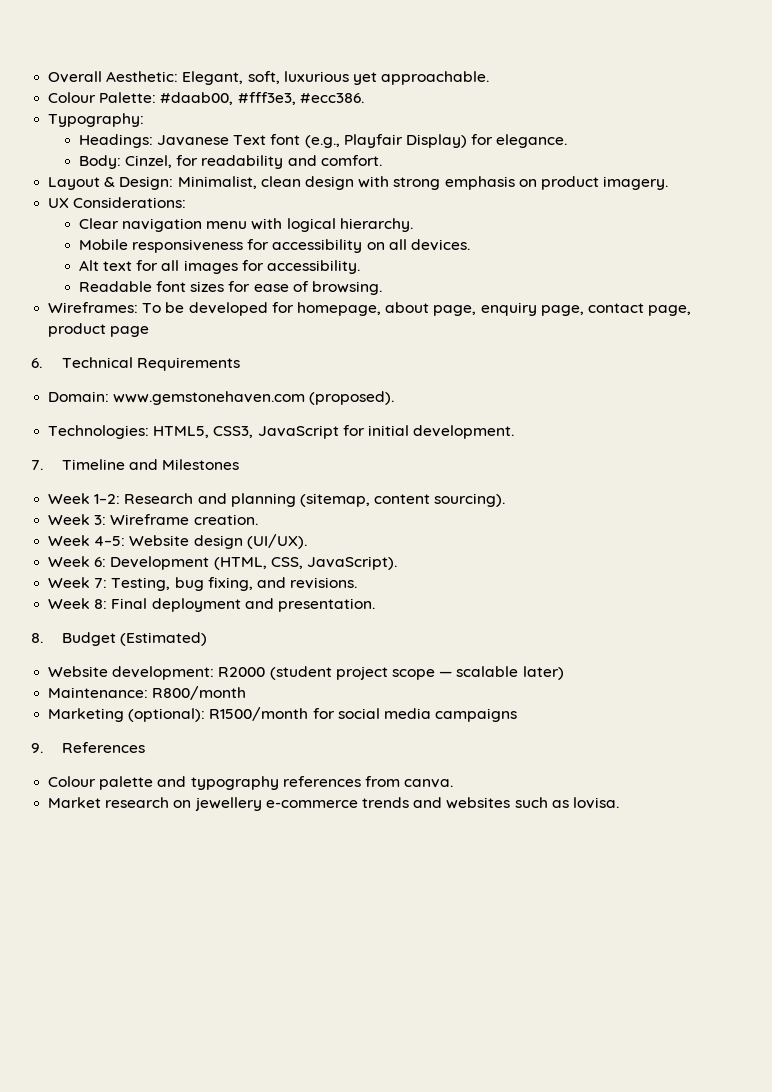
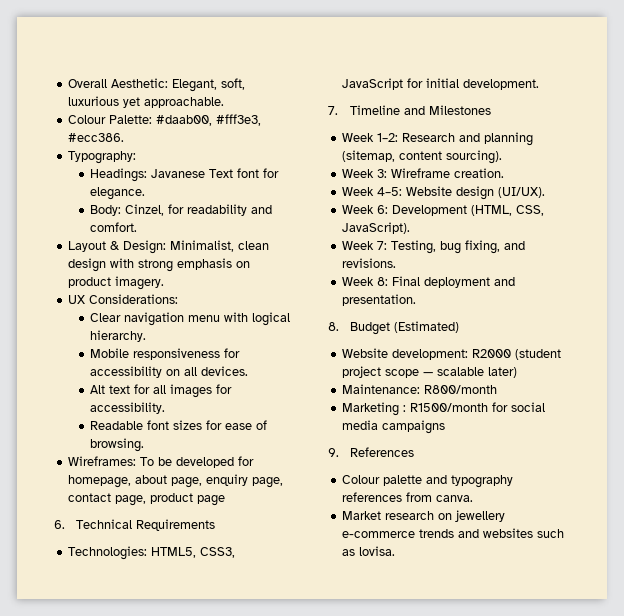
[304,134,467,148] (e.g., Playfair Display) -> (260, 173) none
[48,391,395,405] // Domain: www.gemstonehaven.com (proposed). -> (216, 525) none
[128,708,206,722] (optional): -> [403,405,407,412] :

